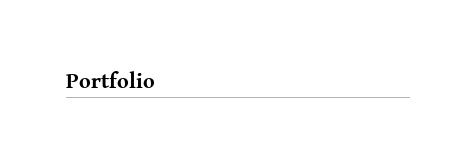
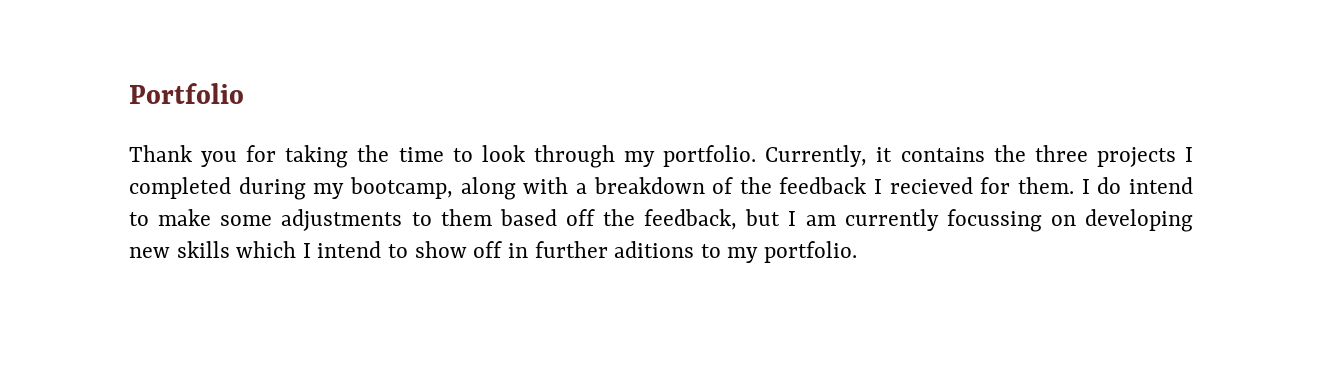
(155, 79) none -> [129,145,1193,168] [129,177,1193,200] [129,209,1193,232] [129,241,857,263] // Thank you for taking the time to look through my portfolio. Currently, it contains the three projects I completed during my bootcamp, along with a breakdown of the feedback I recieved for them. I do intend to make some adjustments to them based off the feedback, but I am currently focussing on developing new skills which I intend to show off in further aditions to my portfolio.

